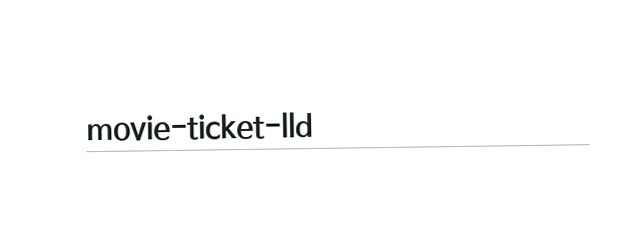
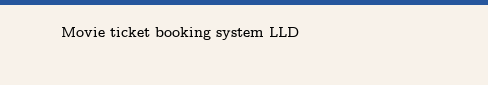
[86,112,314,143] movie-ticket-lld -> [61,27,299,40] Movie ticket booking system LLD

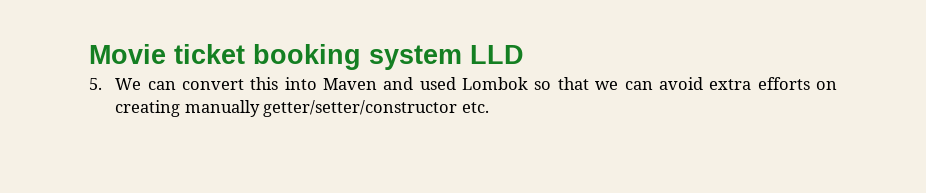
(299, 32) none -> [89,77,837,90] [115,100,489,117] // 5. We can convert this into Maven and used Lombok so that we can avoid extra efforts on creating manually getter/setter/constructor etc.

